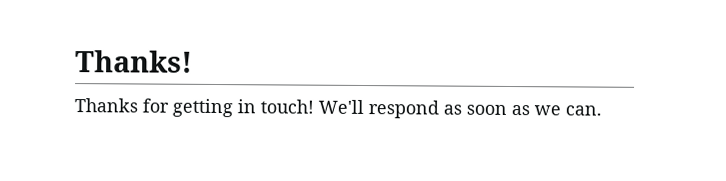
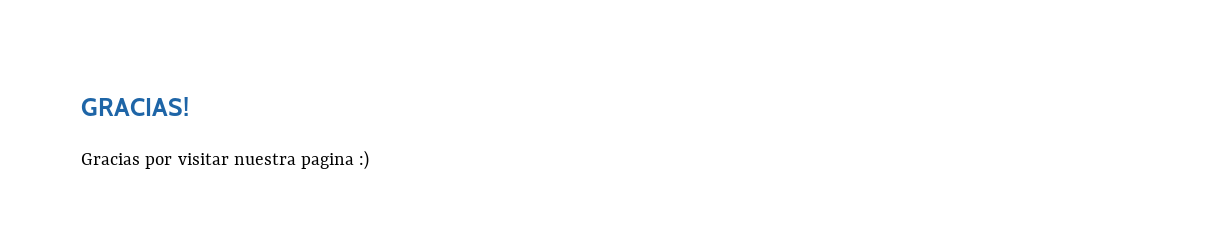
[75,50,193,73] [74,98,602,119] Thanks! // Thanks for getting in touch! We'll respond as soon as we can. -> [81,97,189,116] [81,150,370,170] GRACIAS! // Gracias por visitar nuestra pagina :)

